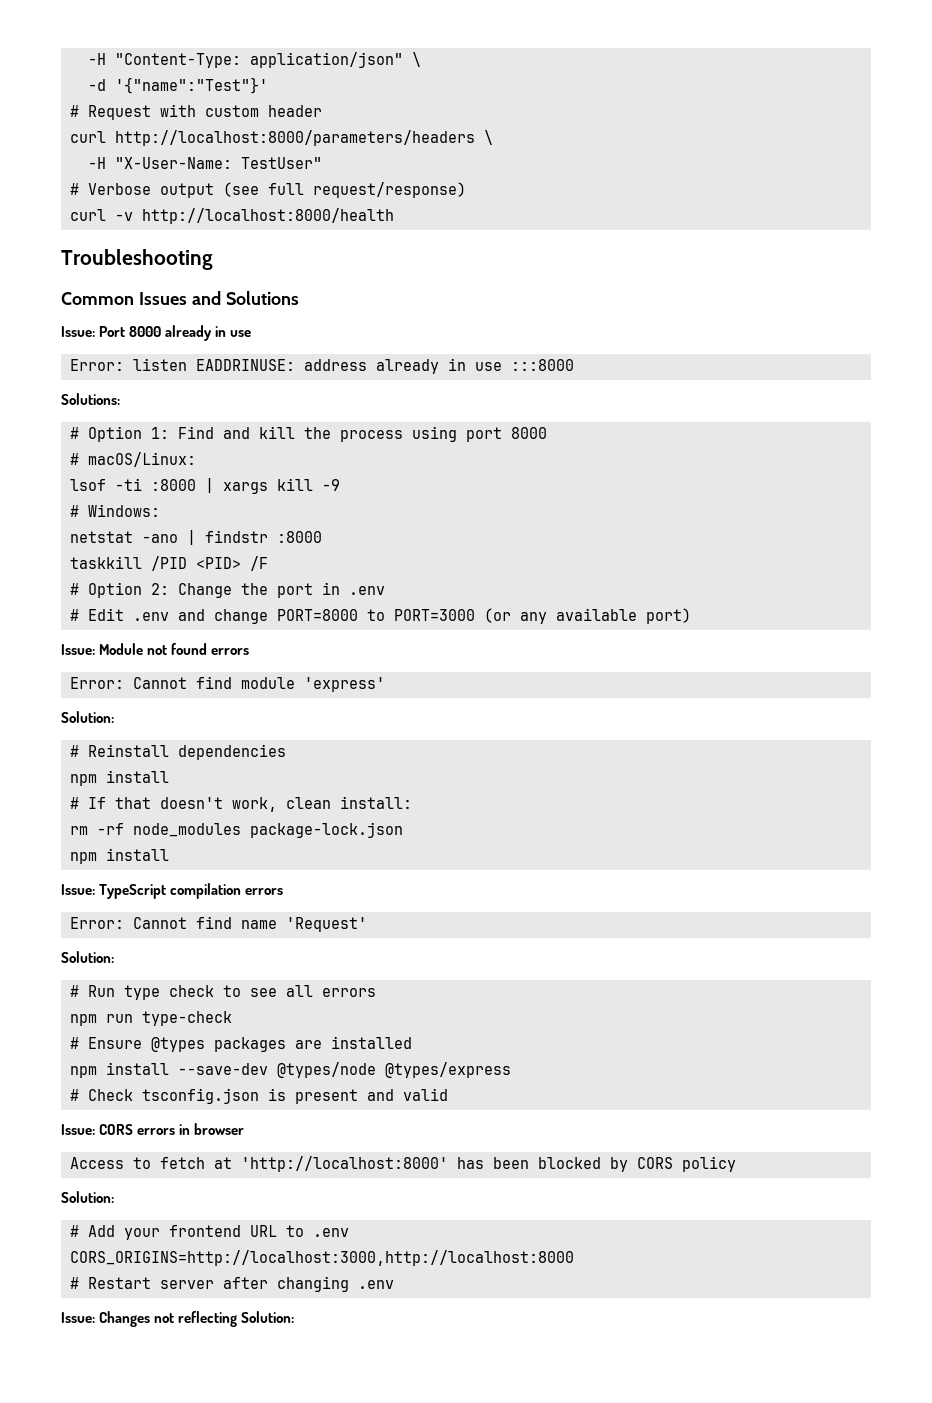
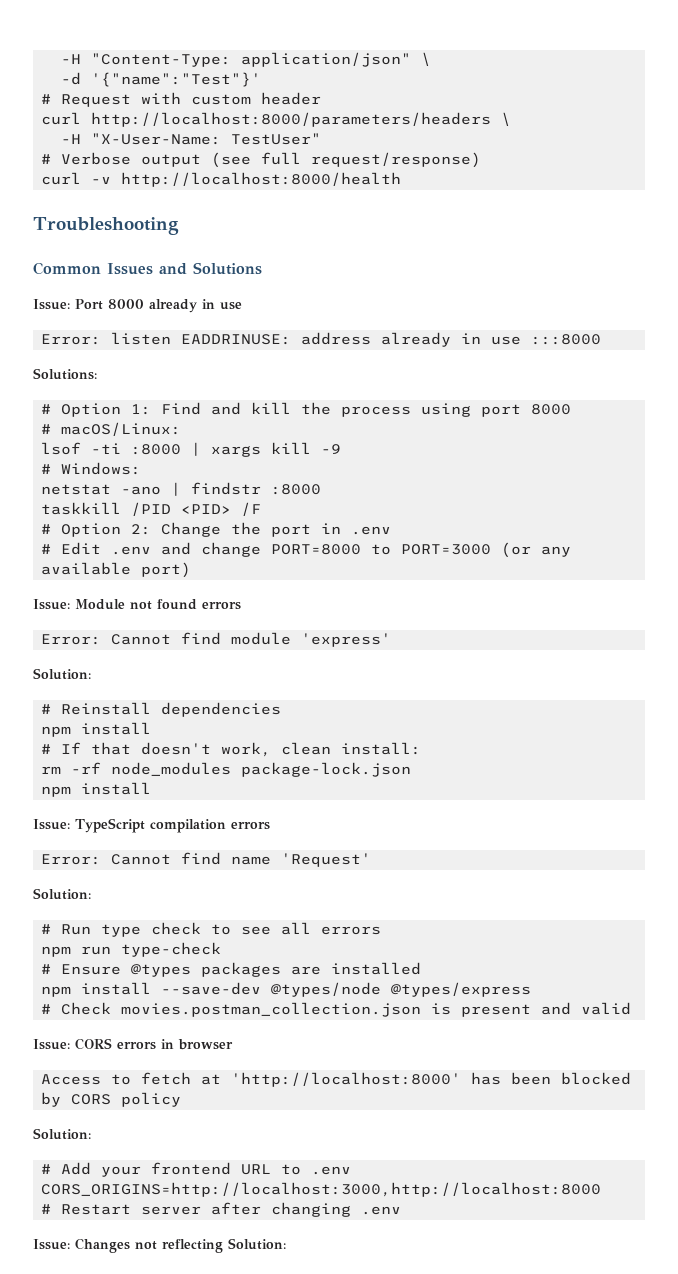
[142,1088,259,1104] tsconfig.json -> [121,1002,422,1017] movies.postman_collection.json

